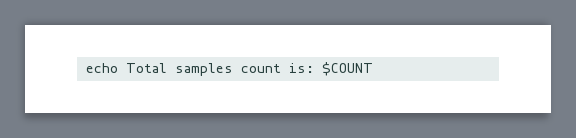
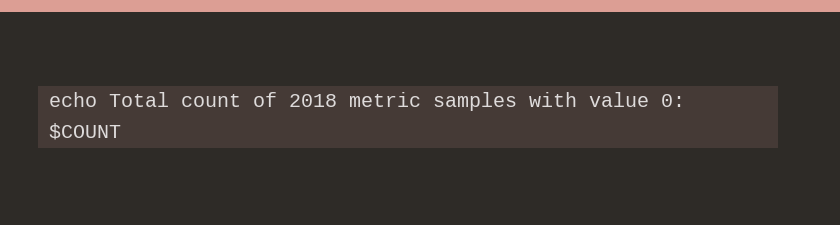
[174,63,314,76] samples count is: -> [180,92,685,111] count of 2018 metric samples with value 0:

